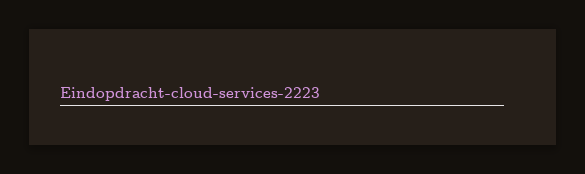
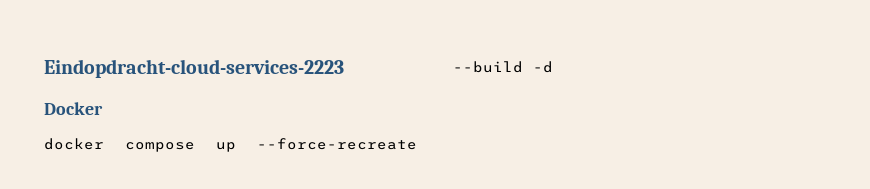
(320, 94) none -> [44,102,103,115] [44,138,417,152] [453,61,553,73] // Docker // docker compose up --force-recreate --build -d

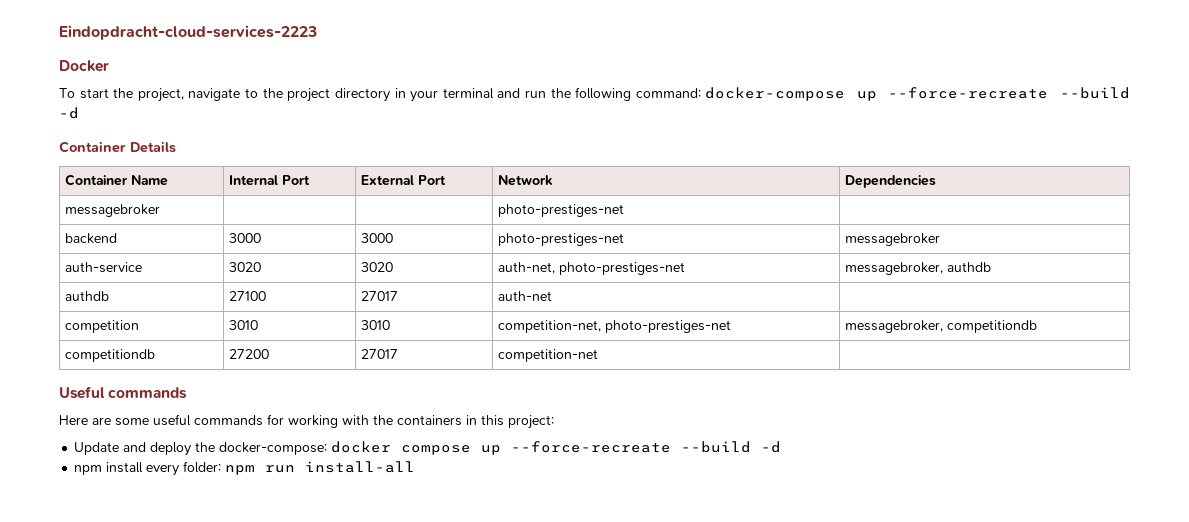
(103, 108) none -> [59,87,1130,102] [59,107,79,119] [59,141,176,153] [65,174,169,186] [229,175,311,186] [361,175,447,186] [498,175,554,186] [845,175,937,188] [65,204,161,217] [498,204,625,217] [65,233,118,244] [229,233,262,243] [361,233,394,243] [498,233,625,246] [845,233,941,246] [65,262,143,273] [229,262,262,272] [361,262,394,272] [498,262,686,275] [845,262,992,275] [65,291,110,301] [229,291,267,301] [361,291,399,301] [498,291,553,301] [65,320,140,333] [229,320,259,330] [361,320,391,330] [498,320,732,333] [845,320,1038,333] [65,349,156,362] [229,349,270,359] [361,349,399,359] [498,349,599,362] [59,386,188,399] [59,414,554,429] [74,442,328,456] To start the project, navigate to the project directory in your terminal and run the following command: docker-compose up --force-recreate --build -d // Container Details // Container Name | Internal Port | External Port | Network | Dependencies // messagebroker | | | photo-prestiges-net | // backend | 3000 | 3000 | photo-prestiges-net | messagebroker // auth-service | 3020 | 3020 | auth-net, photo-prestiges-net | messagebroker, authdb // authdb | 27100 | 27017 | auth-net | // competition | 3010 | 3010 | competition-net, photo-prestiges-net | messagebroker, competitiondb // competitiondb | 27200 | 27017 | competition-net | // Useful commands // Here are some useful commands for working with the containers in this project: // Update and deploy the docker-compose:
(553, 67) none -> [74,461,416,476] // npm install every folder: npm run install-all

